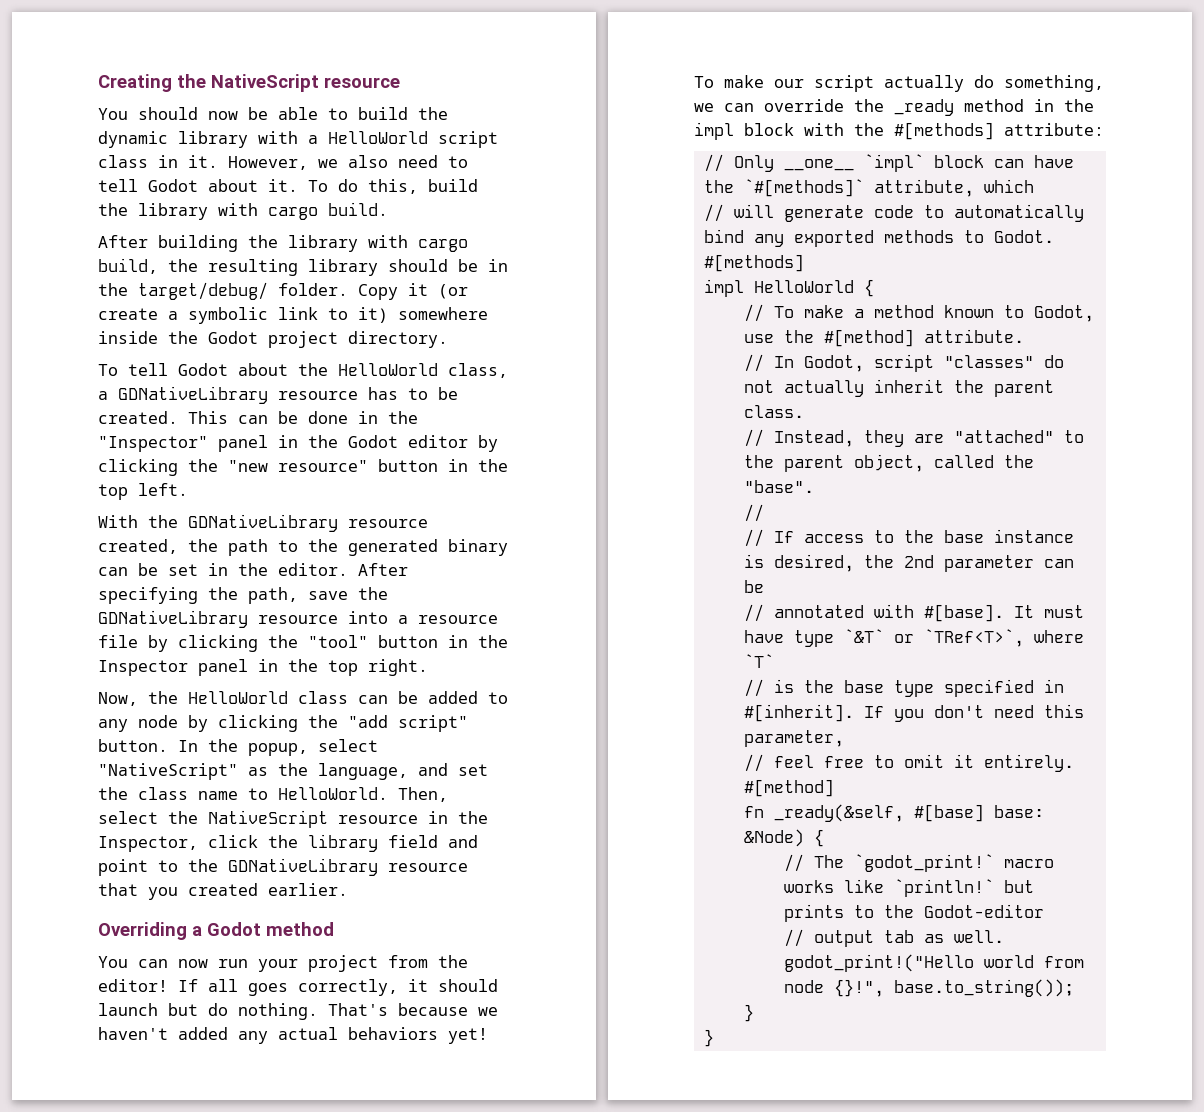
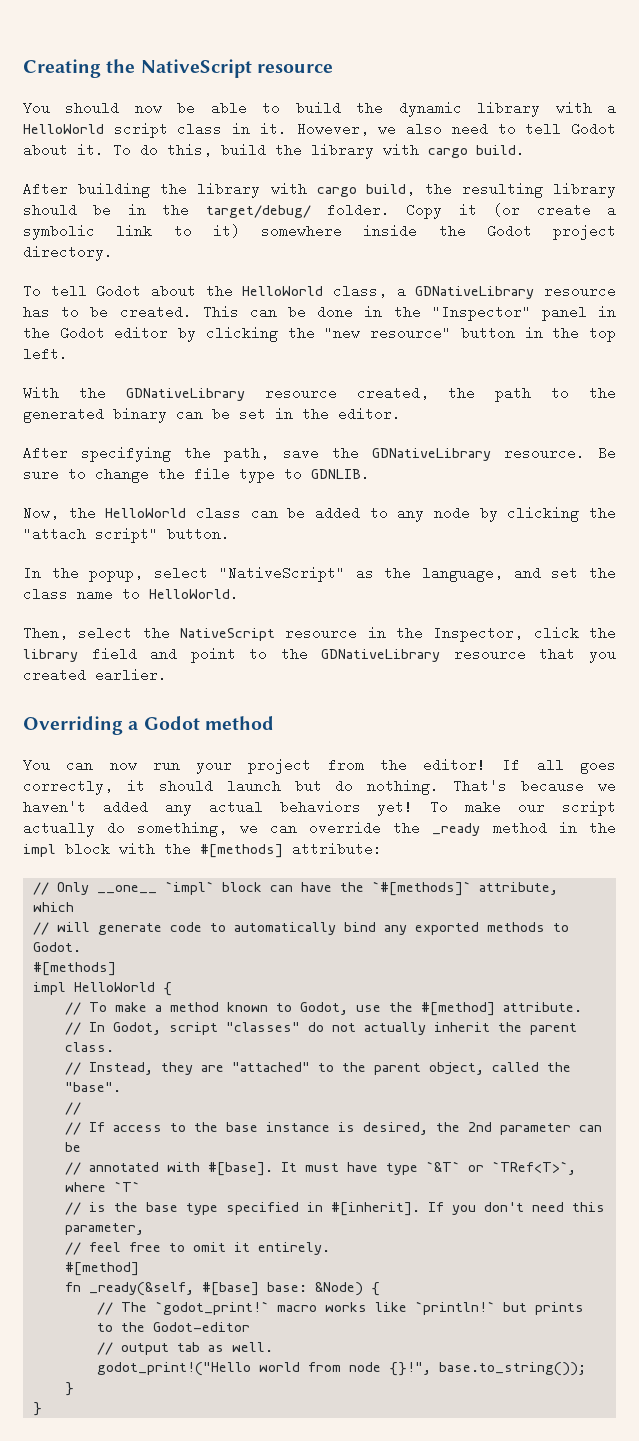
(348, 569) none -> (401, 414) //
[258,611,498,624] [98,635,508,652] [98,659,428,676] resource into a resource file by clicking the "tool" button in the Inspector panel in the top right. -> [503,446,616,460] [23,467,370,483] resource. Be sure to change the file type to GDNLIB.
[348,715,388,728] "add -> [23,527,86,541] "attach
(168, 745) none -> (230, 534) //
(388, 793) none -> (239, 594) //

